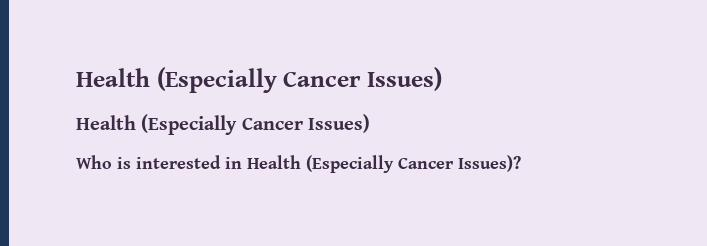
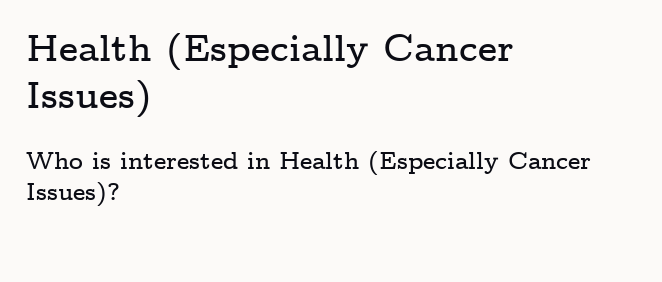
[76,67,442,93] [76,114,370,135] Health (Especially Cancer Issues) // Health (Especially Cancer Issues) -> [26,33,514,70] [26,80,152,118] Health (Especially Cancer Issues)

